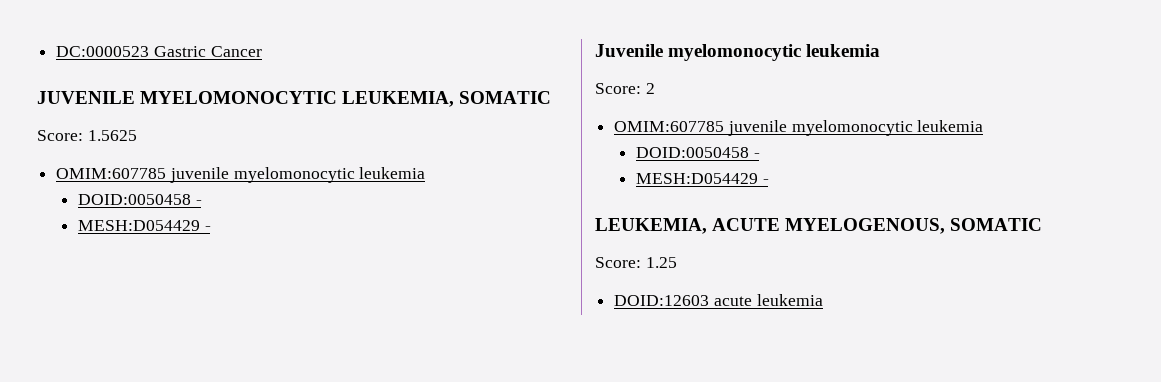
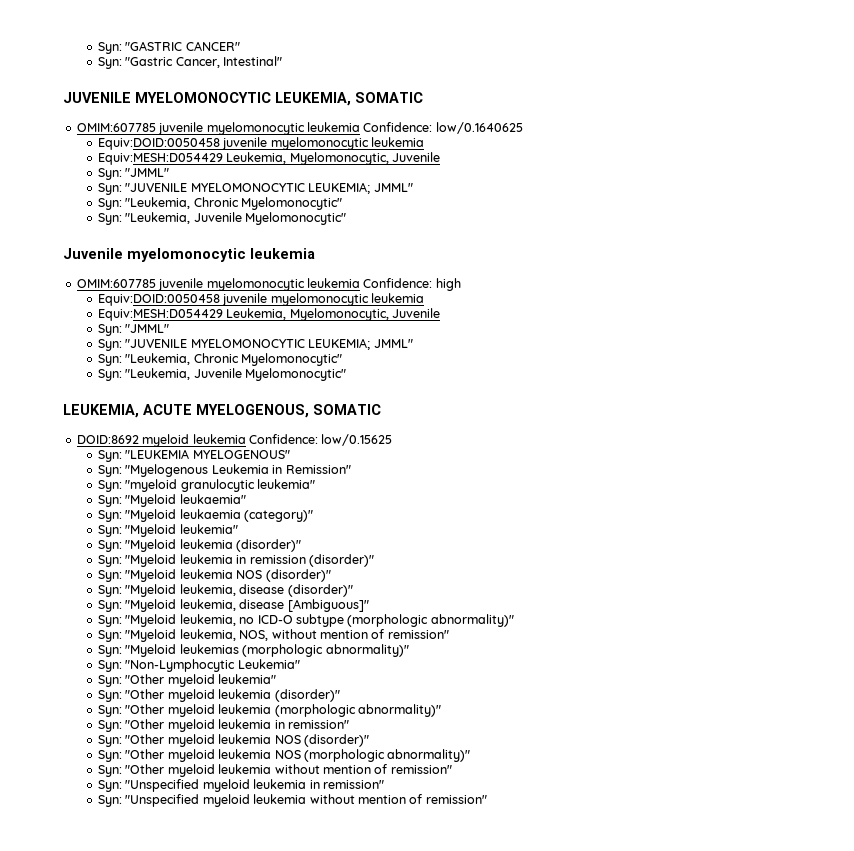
[56,46,262,57] [37,91,552,107] [37,130,137,141] [56,167,426,183] [77,194,202,205] [77,220,211,231] [595,44,881,61] [595,83,655,94] [614,120,984,136] [635,147,760,158] [635,173,769,184] [595,218,1043,234] [595,257,677,268] [614,294,823,306] DC:0000523 Gastric Cancer // JUVENILE MYELOMONOCYTIC LEUKEMIA, SOMATIC // Score: 1.5625 // OMIM:607785 juvenile myelomonocytic leukemia // DOID:0050458 - // MESH:D054429 - // Juvenile myelomonocytic leukemia // Score: 2 // OMIM:607785 juvenile myelomonocytic leukemia // DOID:0050458 - // MESH:D054429 - // LEUKEMIA, ACUTE MYELOGENOUS, SOMATIC // Score: 1.25 // DOID:12603 acute leukemia -> [98,41,240,54] [98,56,283,69] [63,92,423,106] [76,122,523,135] [98,137,425,150] [98,152,441,165] [98,168,170,180] [98,182,413,195] [98,197,343,210] [98,212,347,225] [63,248,315,262] [76,278,461,291] [98,293,425,306] [98,308,441,321] [98,324,170,336] [98,338,413,351] [98,353,343,366] [98,368,347,381] [63,404,381,418] [76,434,393,447] [98,449,290,462] [98,464,351,477] [98,479,316,492] [98,494,246,507] [98,509,314,522] [98,524,238,537] [98,539,302,552] [98,554,374,567] [98,569,331,582] [98,584,353,597] [98,599,369,612] [98,614,514,627] [98,629,449,642] [98,644,409,657] [98,659,300,672] [98,674,277,687] [98,689,340,702] [98,704,441,717] [98,719,349,732] [98,734,369,747] [98,749,471,762] [98,764,452,777] [98,779,384,792] [98,794,487,807] Syn: "GASTRIC CANCER" // Syn: "Gastric Cancer, Intestinal" // JUVENILE MYELOMONOCYTIC LEUKEMIA, SOMATIC // OMIM:607785 juvenile myelomonocytic leukemia Confidence: low/0.1640625 // Equiv:DOID:0050458 juvenile myelomonocytic leukemia // Equiv:MESH:D054429 Leukemia, Myelomonocytic, Juvenile // Syn: "JMML" // Syn: "JUVENILE MYELOMONOCYTIC LEUKEMIA; JMML" // Syn: "Leukemia, Chronic Myelomonocytic" // Syn: "Leukemia, Juvenile Myelomonocytic" // Juvenile myelomonocytic leukemia // OMIM:607785 juvenile myelomonocytic leukemia Confidence: high // Equiv:DOID:0050458 juvenile myelomonocytic leukemia // Equiv:MESH:D054429 Leukemia, Myelomonocytic, Juvenile // Syn: "JMML" // Syn: "JUVENILE MYELOMONOCYTIC LEUKEMIA; JMML" // Syn: "Leukemia, Chronic Myelomonocytic" // Syn: "Leukemia, Juvenile Myelomonocytic" // LEUKEMIA, ACUTE MYELOGENOUS, SOMATIC // DOID:8692 myeloid leukemia Confidence: low/0.15625 // Syn: "LEUKEMIA MYELOGENOUS" // Syn: "Myelogenous Leukemia in Remission" // Syn: "myeloid granulocytic leukemia" // Syn: "Myeloid leukaemia" // Syn: "Myeloid leukaemia (category)" // Syn: "Myeloid leukemia" // Syn: "Myeloid leukemia (disorder)" // Syn: "Myeloid leukemia in remission (disorder)" // Syn: "Myeloid leukemia NOS (disorder)" // Syn: "Myeloid leukemia, disease (disorder)" // Syn: "Myeloid leukemia, disease [Ambiguous]" // Syn: "Myeloid leukemia, no ICD-O subtype (morphologic abnormality)" // Syn: "Myeloid leukemia, NOS, without mention of remission" // Syn: "Myeloid leukemias (morphologic abnormality)" // Syn: "Non-Lymphocytic Leukemia" // Syn: "Other myeloid leukemia" // Syn: "Other myeloid leukemia (disorder)" // Syn: "Other myeloid leukemia (morphologic abnormality)" // Syn: "Other myeloid leukemia in remission" // Syn: "Other myeloid leukemia NOS (disorder)" // Syn: "Other myeloid leukemia NOS (morphologic abnormality)" // Syn: "Other myeloid leukemia without mention of remission" // Syn: "Unspecified myeloid leukemia in remission" // Syn: "Unspecified myeloid leukemia without mention of remission"

